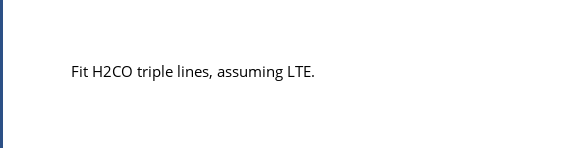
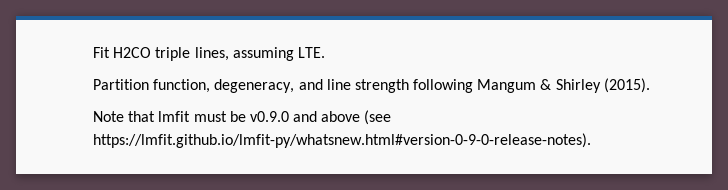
(316, 71) none -> [93,78,650,93] [93,110,392,125] [93,133,591,148] // Partition function, degeneracy, and line strength following Mangum & Shirley (2015). // Note that lmfit must be v0.9.0 and above (see https://lmfit.github.io/lmfit-py/whatsnew.html#version-0-9-0-release-notes).

